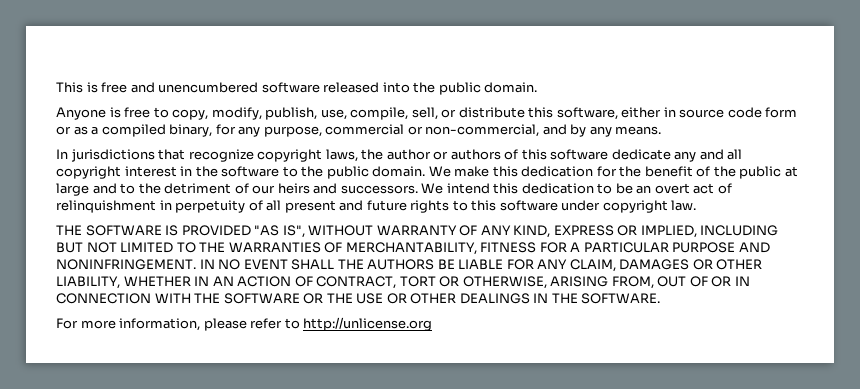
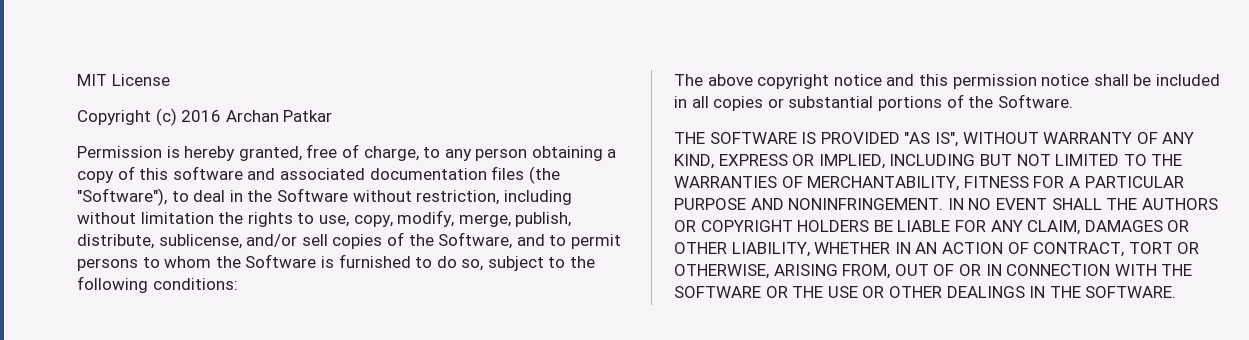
[56,82,538,95] [56,107,798,120] [56,124,662,137] [56,149,743,162] [56,166,798,179] [56,183,732,196] [56,200,697,213] This is free and unencumbered software released into the public domain. // Anyone is free to copy, modify, publish, use, compile, sell, or distribute this software, either in source code form or as a compiled binary, for any purpose, commercial or non-commercial, and by any means. // In jurisdictions that recognize copyright laws, the author or authors of this software dedicate any and all copyright interest in the software to the public domain. We make this dedication for the benefit of the public at large and to the detriment of our heirs and successors. We intend this dedication to be an overt act of relinquishment in perpetuity of all present and future rights to this software under copyright law. -> [77,74,170,86] [77,108,333,126] [77,144,617,161] [77,166,560,184] [77,188,572,206] [77,210,572,227] [77,232,621,249] [77,254,596,271] [77,276,238,293] [674,74,1220,89] [674,94,1073,111] MIT License // Copyright (c) 2016 Archan Patkar // Permission is hereby granted, free of charge, to any person obtaining a copy of this software and associated documentation files (the "Software"), to deal in the Software without restriction, including without limitation the rights to use, copy, modify, merge, publish, distribute, sublicense, and/or sell copies of the Software, and to permit persons to whom the Software is furnished to do so, subject to the following conditions: // The above copyright notice and this permission notice shall be included in all copies or substantial portions of the Software.
(435, 264) none -> [674,220,870,232] OR COPYRIGHT HOLDERS
[56,317,433,331] // For more information, please refer to http://unlicense.org -> (1177, 292) none

